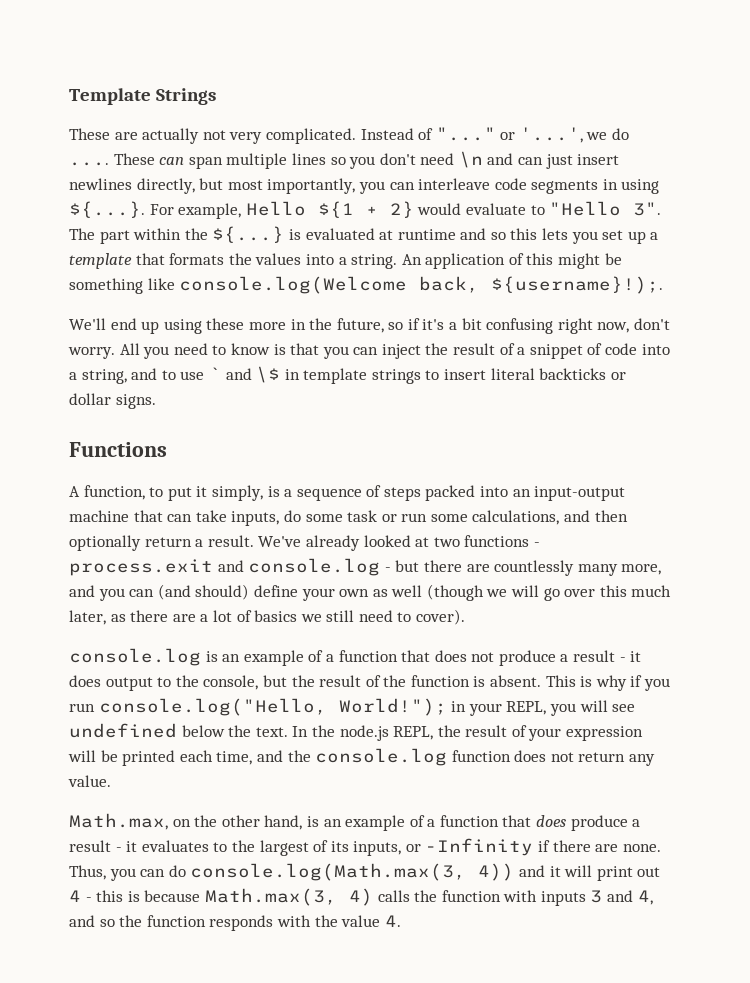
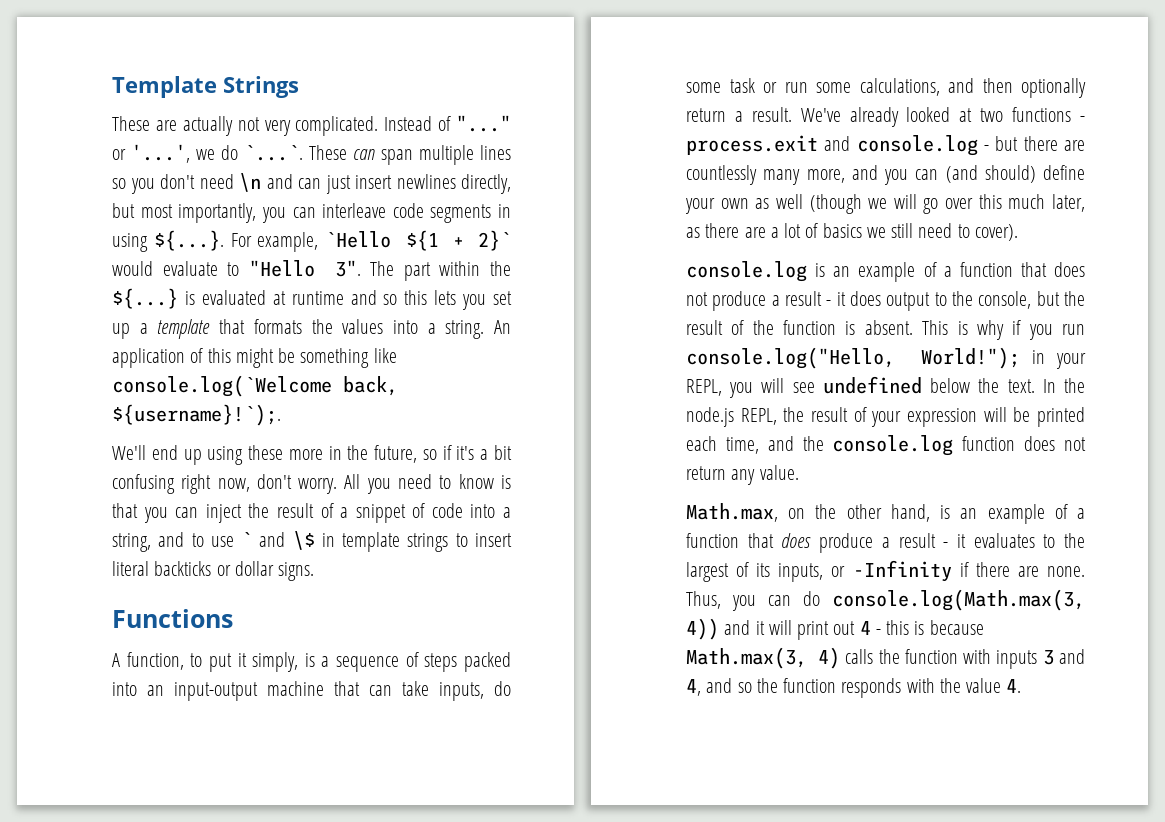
[69,162,109,166] .... -> [244,145,303,161] `...`.
[245,201,306,216] Hello -> [325,231,392,248] `Hello
[389,201,414,218] 2} -> [477,230,511,251] 2}`
[179,276,664,294] console.log(Welcome back, ${username}!);. -> [112,375,398,397] [112,404,281,426] console.log(`Welcome back, ${username}!`);.

